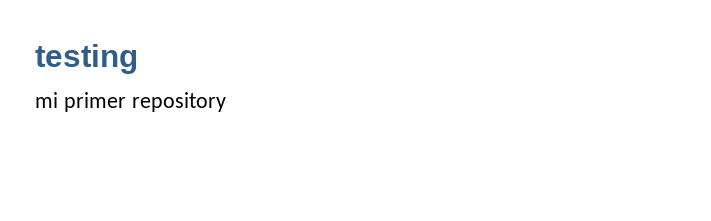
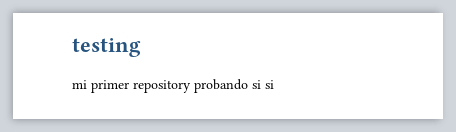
(226, 102) none -> [194,79,274,93] probando si si

